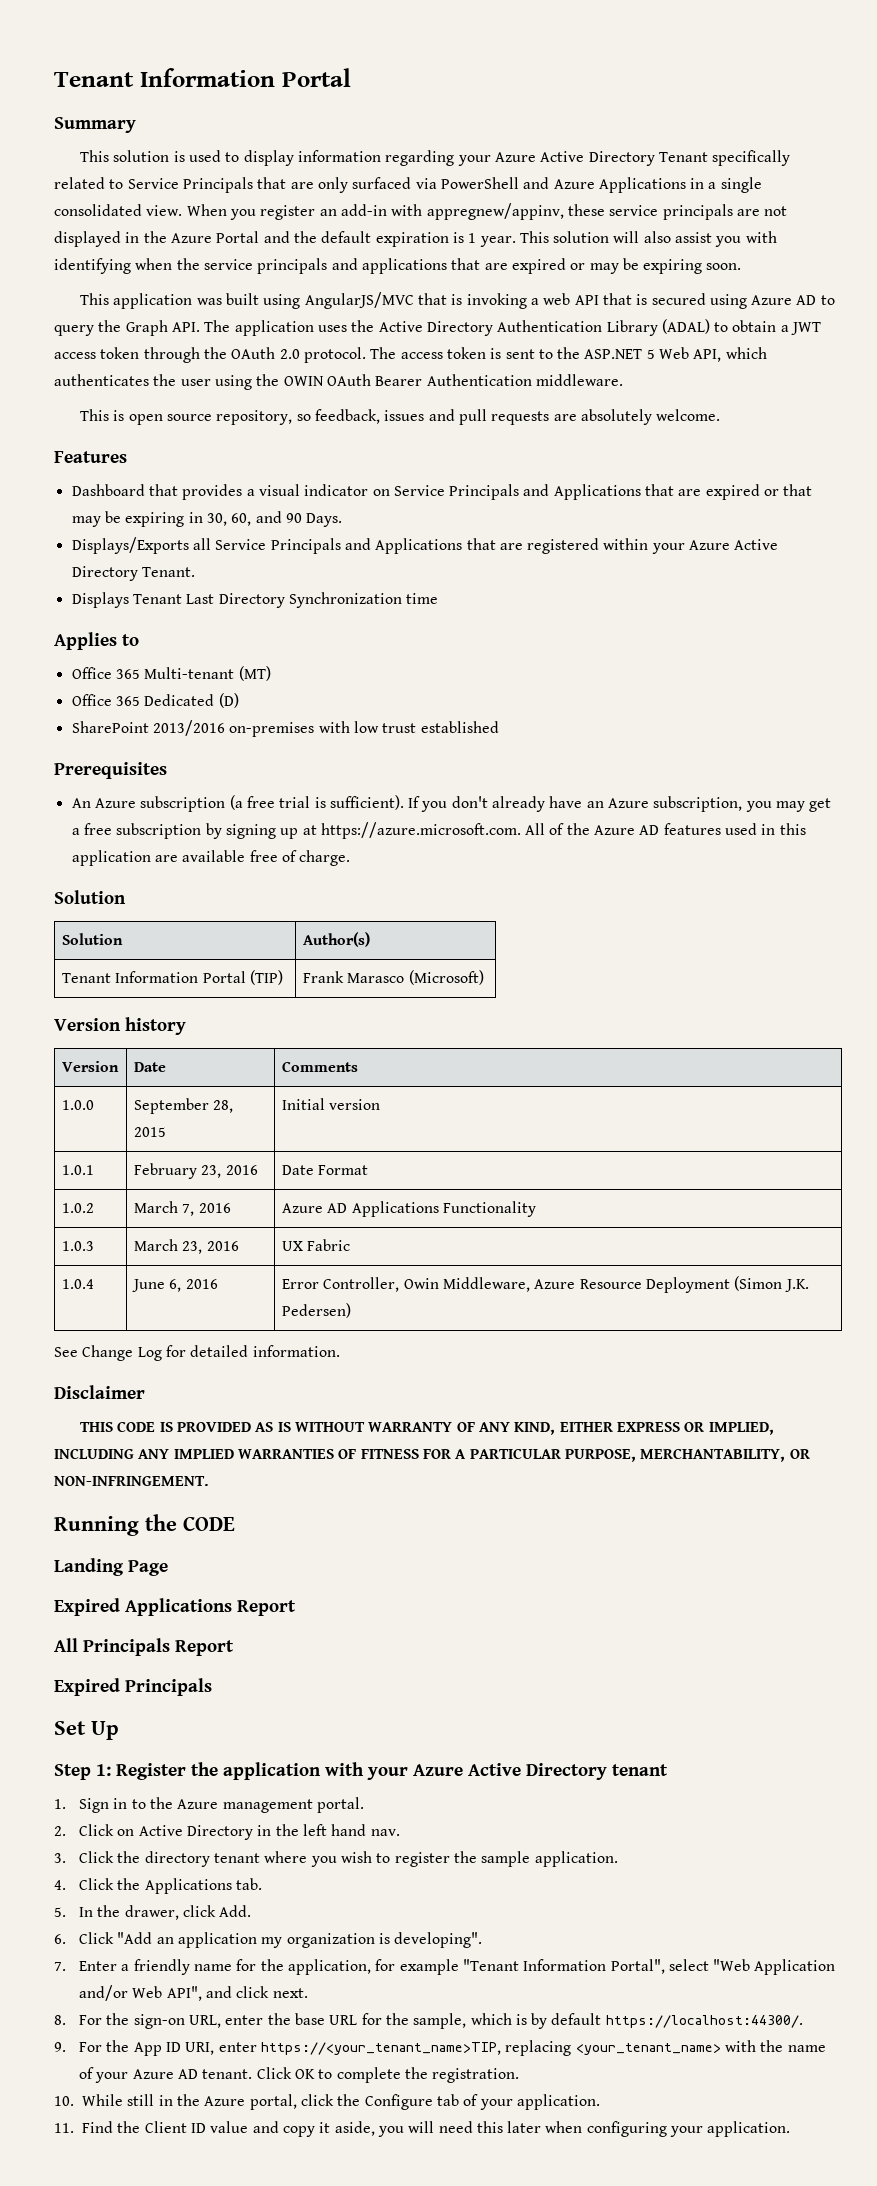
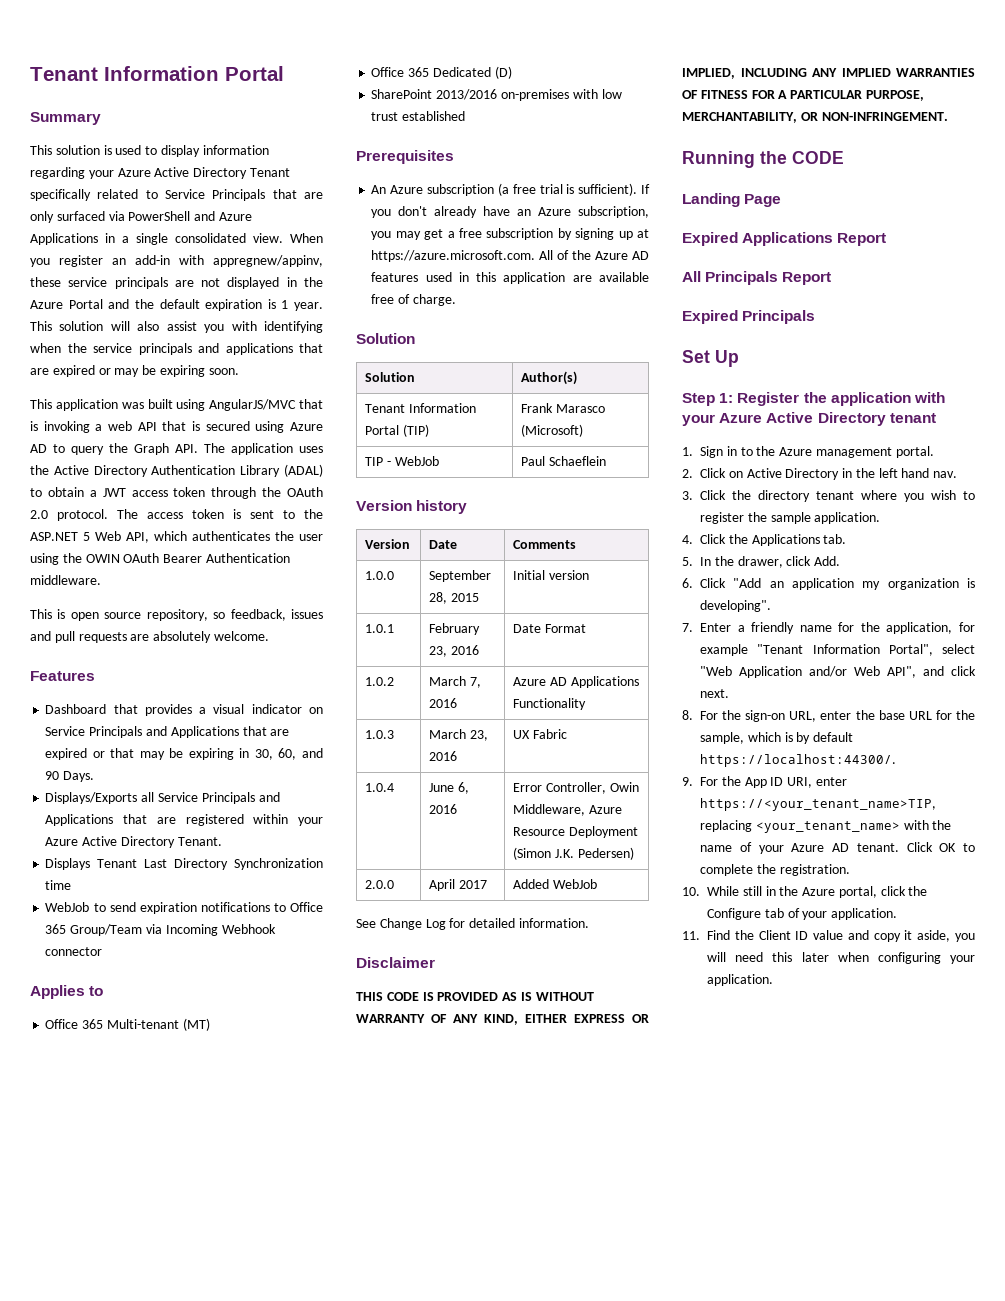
(439, 598) none -> [45,902,323,914] [45,924,276,936] [45,947,103,956] // WebJob to send expiration notifications to Office 365 Group/Team via Incoming Webhook connector
(484, 977) none -> [365,456,439,466] [521,456,606,466] // TIP - WebJob | Paul Schaeflein
(351, 1310) none -> [365,880,395,889] [429,879,487,891] [513,879,597,889] // 2.0.0 | April 2017 | Added WebJob

